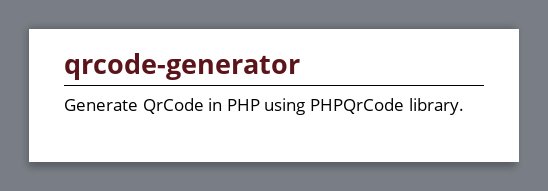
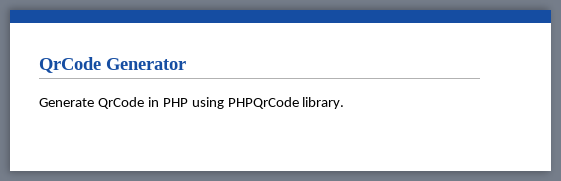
[64,53,300,80] qrcode-generator -> [39,57,186,73] QrCode Generator

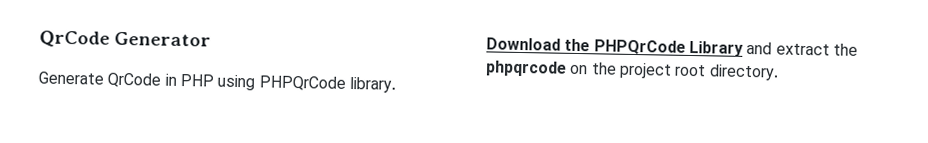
(345, 103) none -> [486,37,858,57] [485,60,779,81] Download the PHPQrCode Library and extract the phpqrcode on the project root directory.

